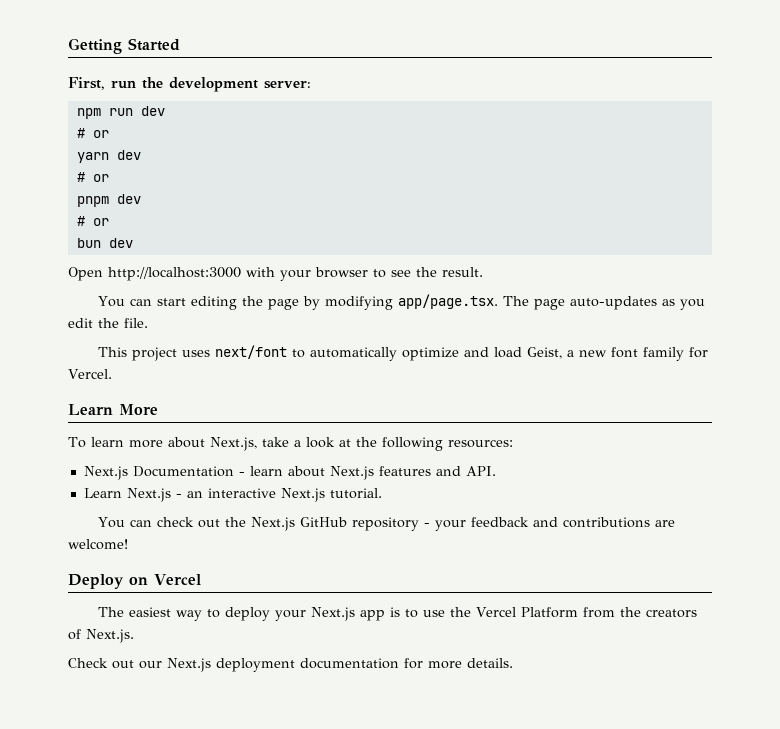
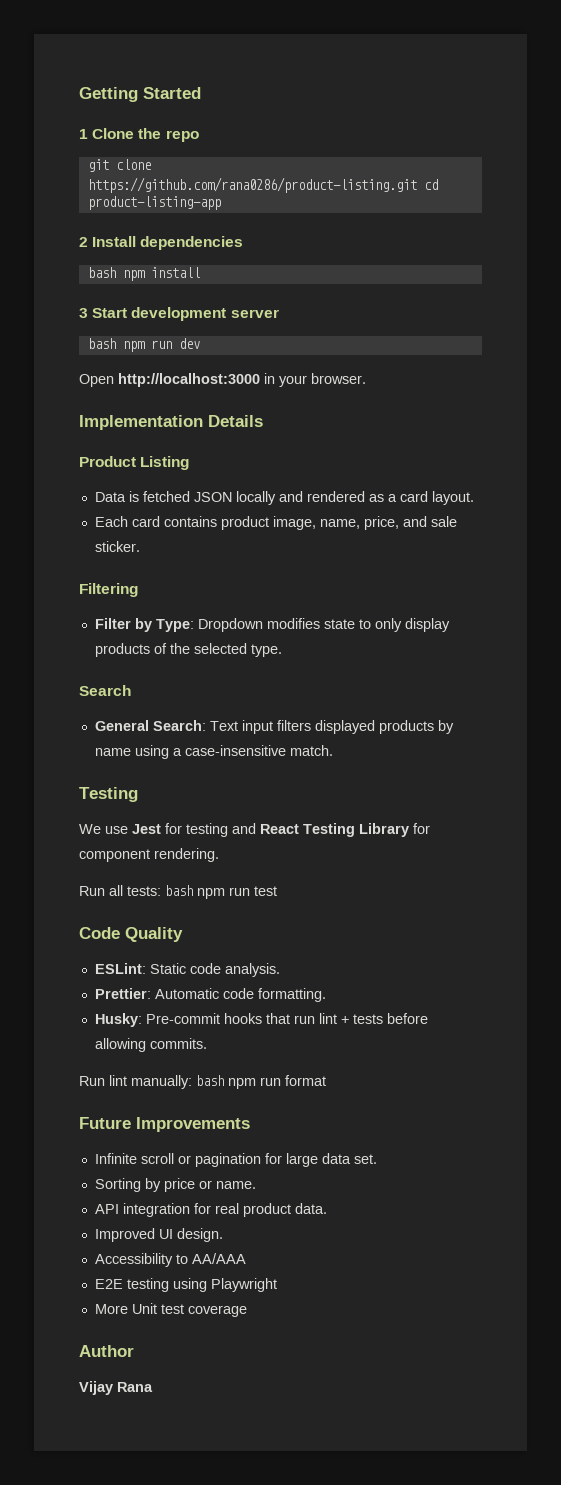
[68,77,311,92] [76,106,165,119] [76,128,109,138] [76,150,141,163] [76,172,109,182] [76,194,141,207] [76,216,109,226] [76,238,133,248] [68,267,483,281] [98,294,706,310] [68,318,148,328] [98,345,709,361] [68,369,112,379] [68,404,158,415] [68,437,513,451] [83,466,496,480] [83,488,382,502] [98,517,676,531] [68,539,128,550] [68,574,201,589] [98,607,698,621] [68,629,134,643] [68,658,513,672] First, run the development server: // npm run dev // # or // yarn dev // # or // pnpm dev // # or // bun dev // Open http://localhost:3000 with your browser to see the result. // You can start editing the page by modifying app/page.tsx. The page auto-updates as you edit the file. // This project uses next/font to automatically optimize and load Geist, a new font family for Vercel. // Learn More // To learn more about Next.js, take a look at the following resources: // Next.js Documentation - learn about Next.js features and API. // Learn Next.js - an interactive Next.js tutorial. // You can check out the Next.js GitHub repository - your feedback and contributions are welcome! // Deploy on Vercel // The easiest way to deploy your Next.js app is to use the Vercel Platform from the creators of Next.js. // Check out our Next.js deployment documentation for more details. -> [79,128,199,142] [87,159,151,172] [87,177,438,193] [87,196,221,210] [79,236,244,250] [87,267,200,281] [79,307,279,321] [87,338,200,352] [79,373,366,387] [79,415,263,430] [79,456,190,470] [94,491,474,505] [94,516,457,530] [94,541,140,552] [79,583,138,597] [94,618,450,632] [94,643,282,657] [79,685,131,696] [94,720,454,734] [94,745,333,759] [79,787,138,802] [79,823,430,837] [79,848,219,862] [79,885,277,899] [79,927,183,942] [94,963,280,977] [94,988,326,1002] [94,1013,428,1027] [94,1038,207,1052] [79,1075,326,1089] [79,1117,250,1132] [94,1153,377,1167] [94,1178,256,1192] [94,1203,327,1217] [94,1228,223,1242] [94,1253,246,1267] [94,1278,277,1292] [94,1303,247,1317] [79,1345,134,1357] [79,1381,153,1395] 1 Clone the repo // git clone https://github.com/rana0286/product-listing.git cd product-listing-app // 2 Install dependencies // bash npm install // 3 Start development server // bash npm run dev // Open http://localhost:3000 in your browser. // Implementation Details // Product Listing // Data is fetched JSON locally and rendered as a card layout. // Each card contains product image, name, price, and sale sticker. // Filtering // Filter by Type: Dropdown modifies state to only display products of the selected type. // Search // General Search: Text input filters displayed products by name using a case-insensitive match. // Testing // We use Jest for testing and React Testing Library for component rendering. // Run all tests: bash npm run test // Code Quality // ESLint: Static code analysis. // Prettier: Automatic code formatting. // Husky: Pre-commit hooks that run lint + tests before allowing commits. // Run lint manually: bash npm run format // Future Improvements // Infinite scroll or pagination for large data set. // Sorting by price or name. // API integration for real product data. // Improved UI design. // Accessibility to AA/AAA // E2E testing using Playwright // More Unit test coverage // Author // Vijay Rana

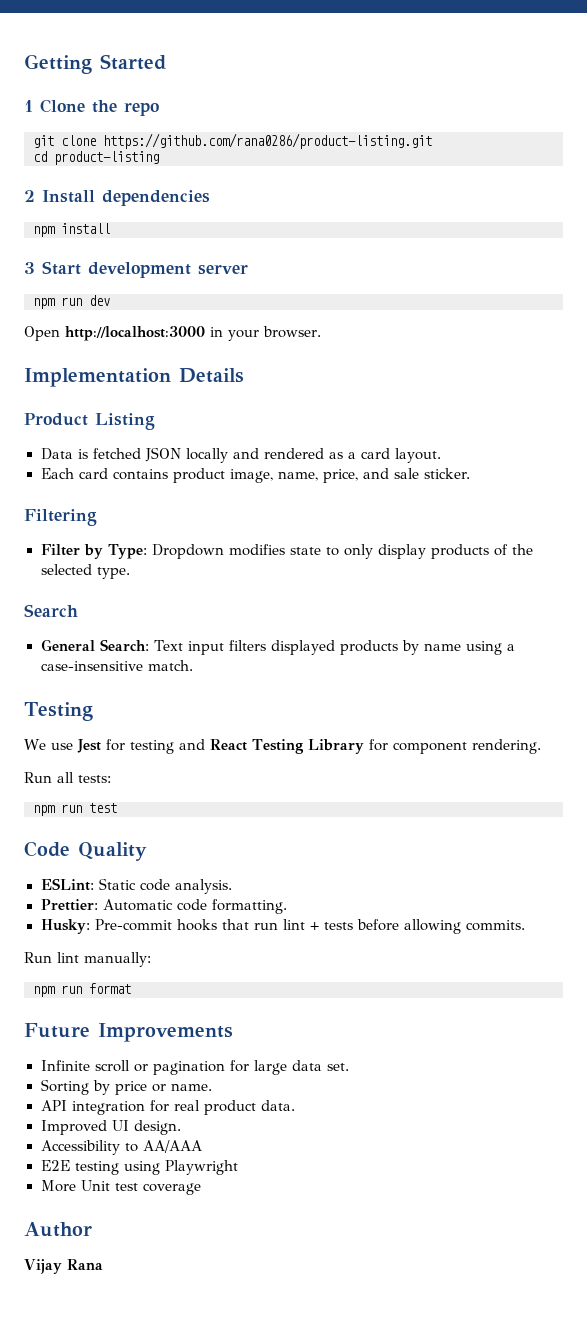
[423,179,438,190] [87,196,221,210] cd product-listing-app -> [33,151,159,165] // cd product-listing
[87,267,116,278] bash -> (210, 198) none
[87,338,116,349] bash -> (248, 269) none
[165,885,193,896] bash -> (111, 779) //
[196,1075,224,1086] bash -> (151, 959) //

